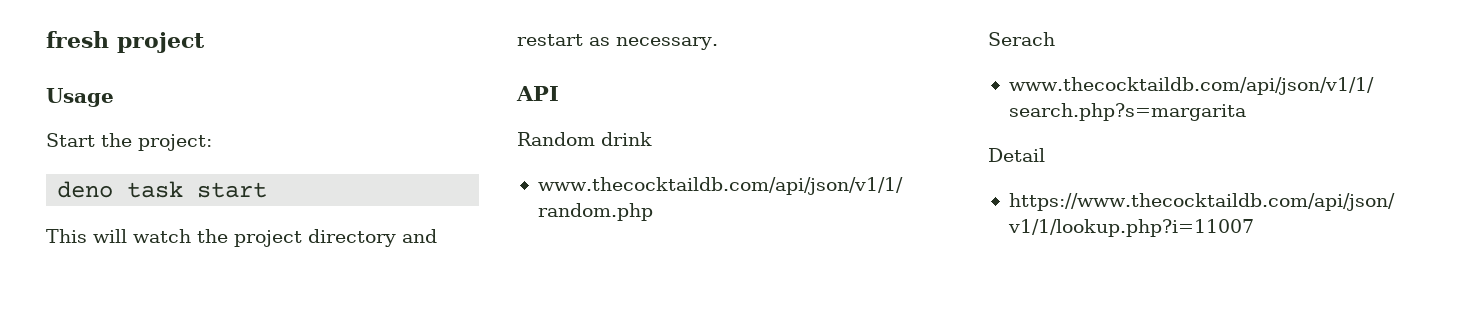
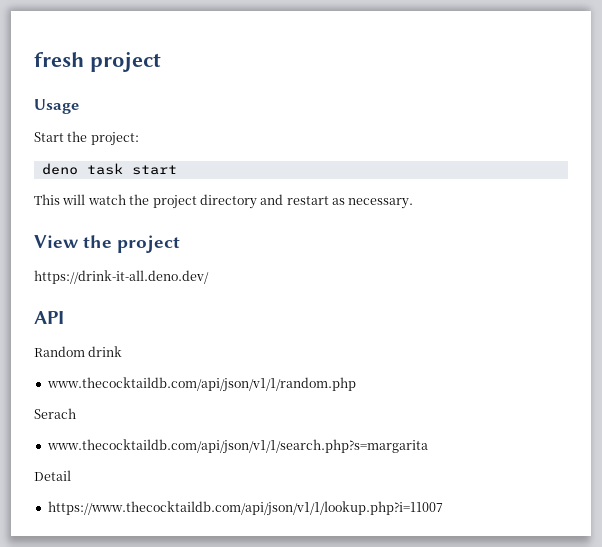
(718, 43) none -> [34,235,181,253] [34,270,209,284] // View the project // https://drink-it-all.deno.dev/

